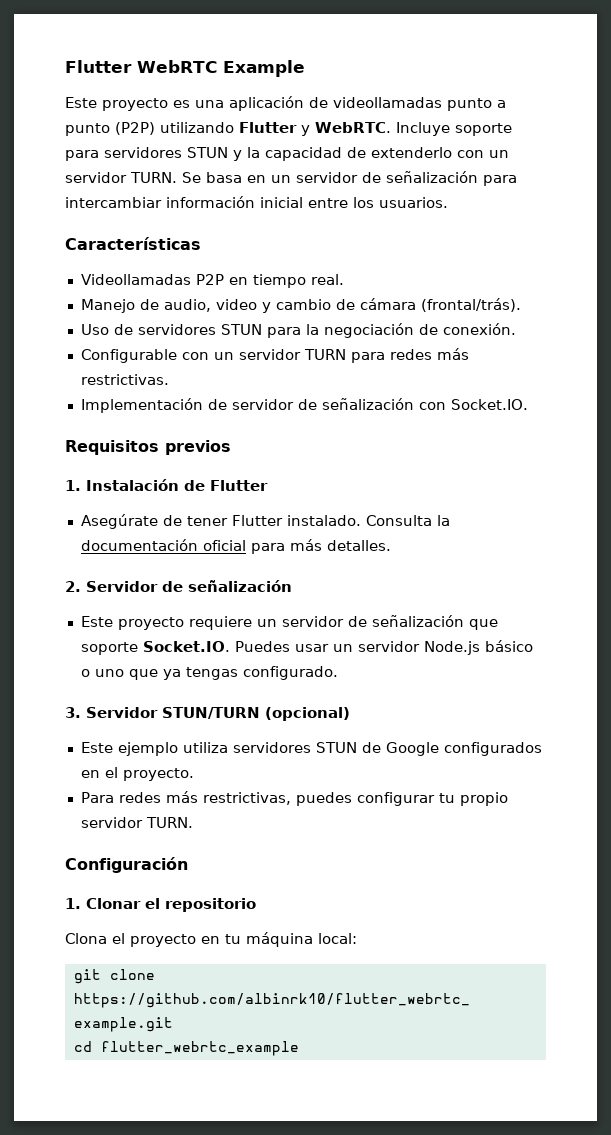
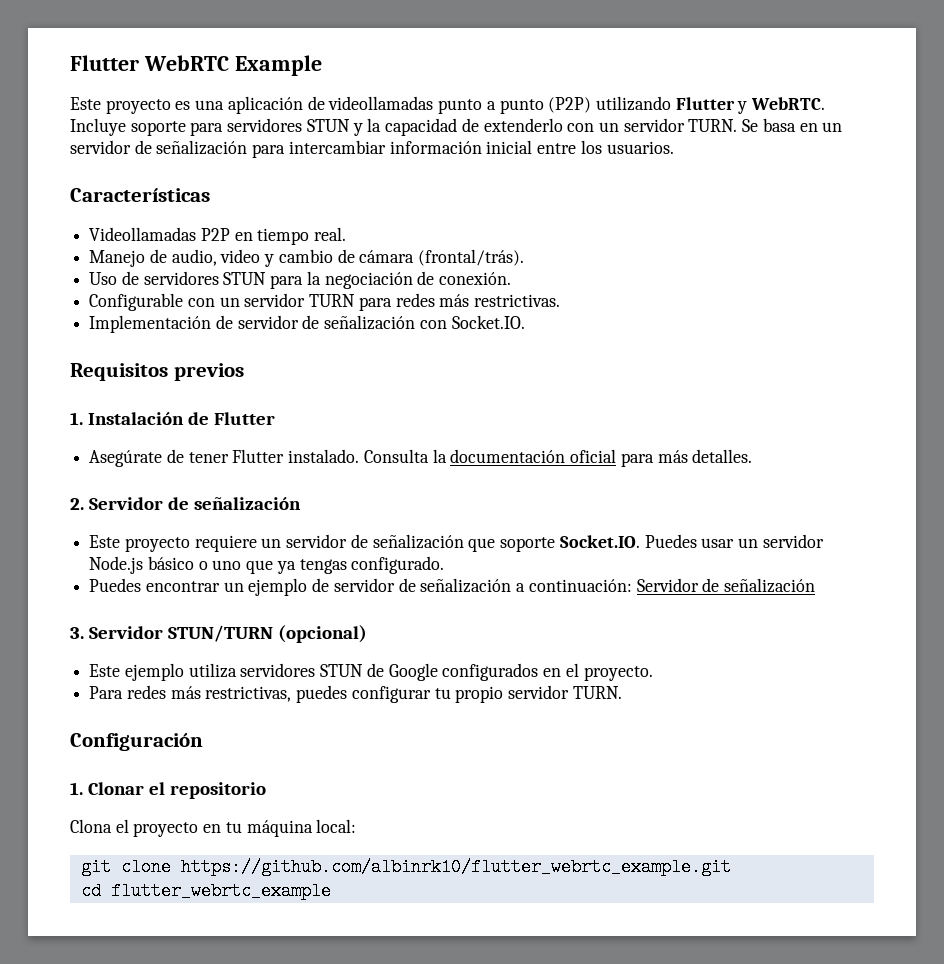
(338, 673) none -> [89,578,815,596] // Puedes encontrar un ejemplo de servidor de señalización a continuación: Servidor de señalización

